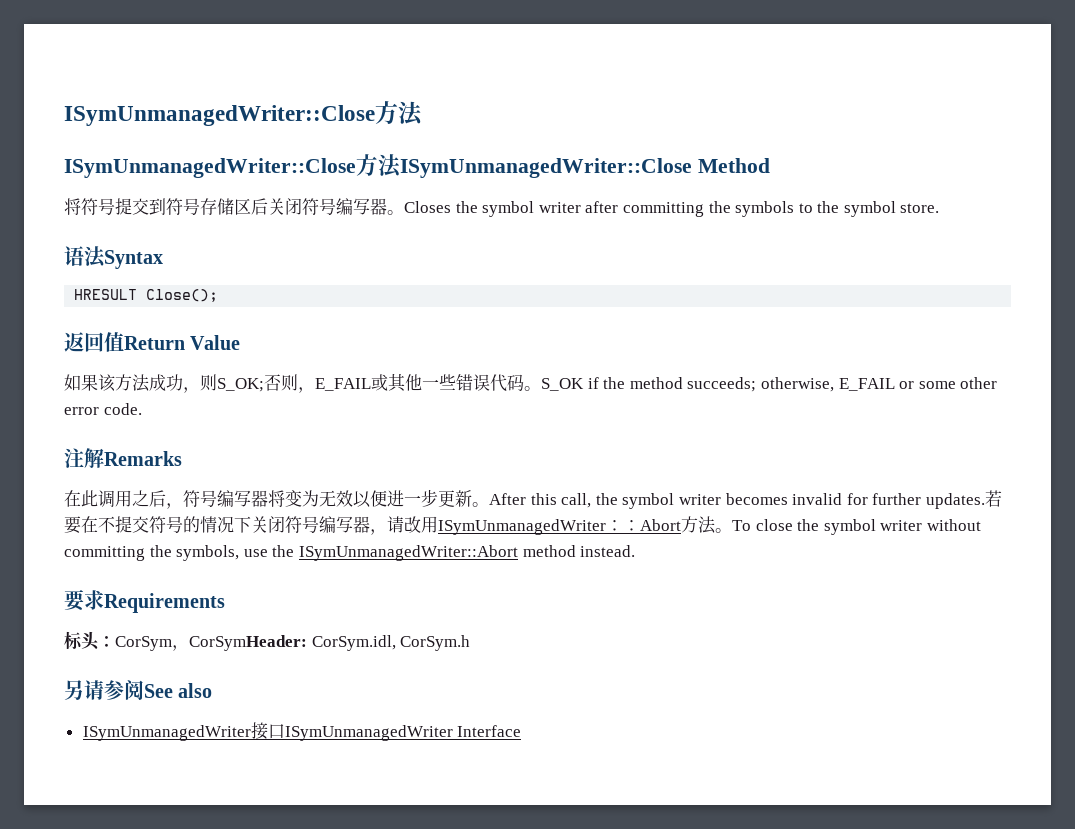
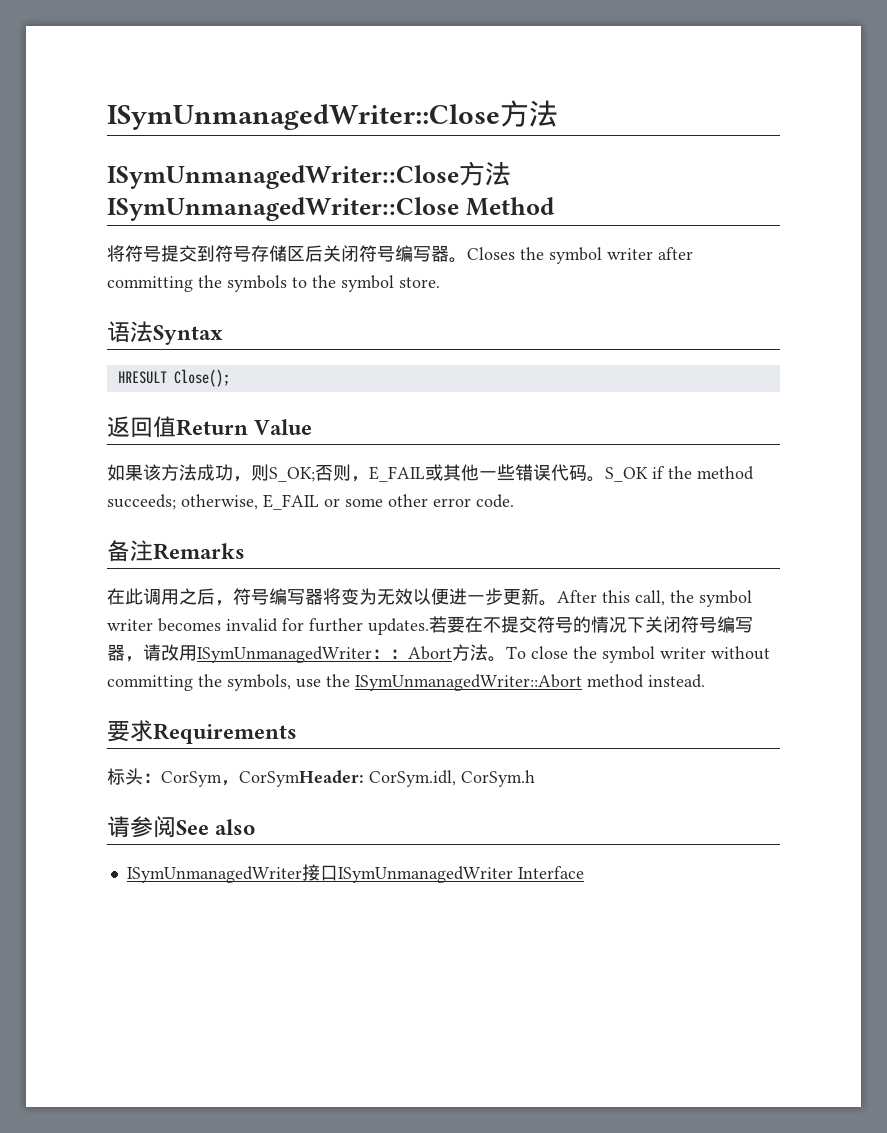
[64,448,104,468] 注解 -> [107,540,153,562] 备注
[64,680,84,700] 另 -> (535, 778) none

